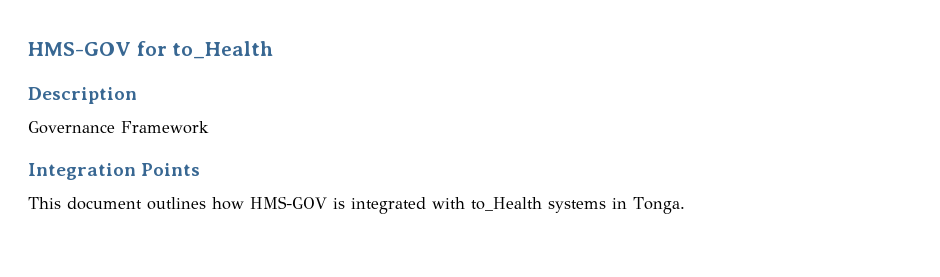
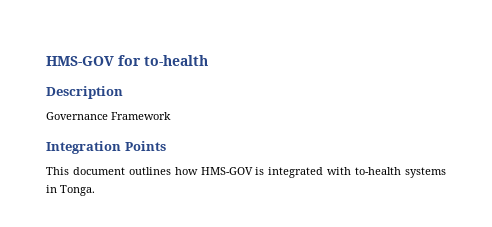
[172,41,274,59] to_Health -> [144,55,208,66] to-health
[471,197,542,211] to_Health -> [355,167,402,175] to-health

